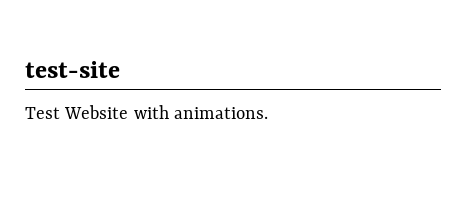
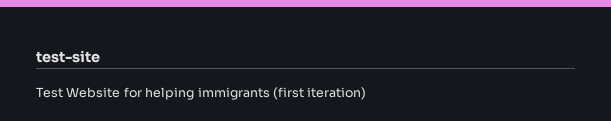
[133,105,268,119] with animations. -> [123,87,367,100] for helping immigrants (first iteration)

